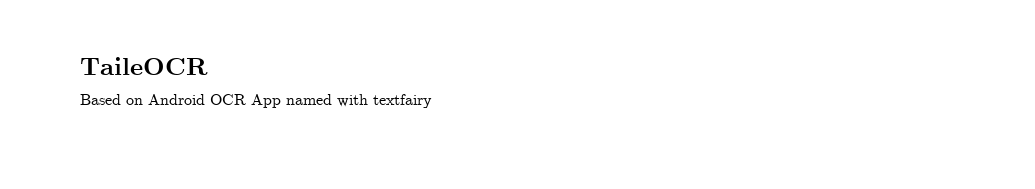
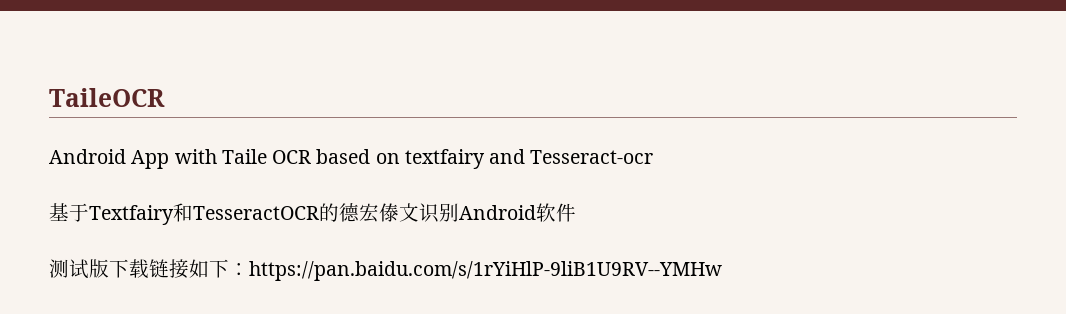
[80,94,432,108] Based on Android OCR App named with textfairy -> [49,149,654,169] [49,203,576,225] [49,259,722,281] Android App with Taile OCR based on textfairy and Tesseract-ocr // 基于Textfairy和TesseractOCR的德宏傣文识别Android软件 // 测试版下载链接如下：https://pan.baidu.com/s/1rYiHlP-9liB1U9RV--YMHw

